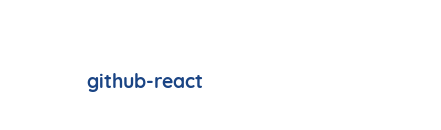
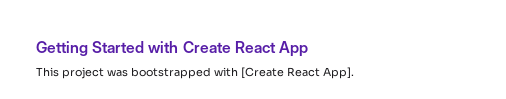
[87,73,203,92] github-react -> [36,41,308,57] [36,67,354,79] Getting Started with Create React App // This project was bootstrapped with [Create React App].

